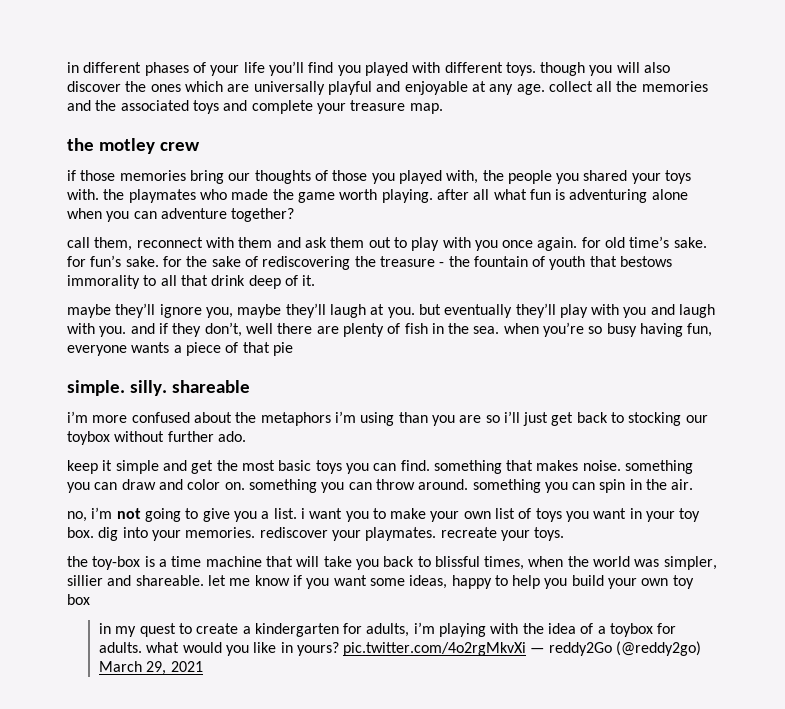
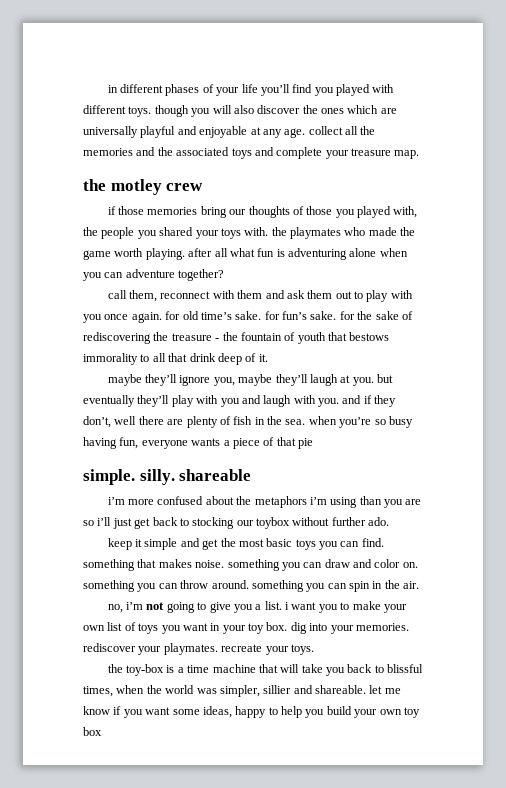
[98,622,677,637] [98,641,702,656] [98,661,203,675] // in my quest to create a kindergarten for adults, i’m playing with the idea of a toybox for adults. what would you like in yours? pic.twitter.com/4o2rgMkvXi — reddy2Go (@reddy2go) March 29, 2021 -> (102, 731) none

